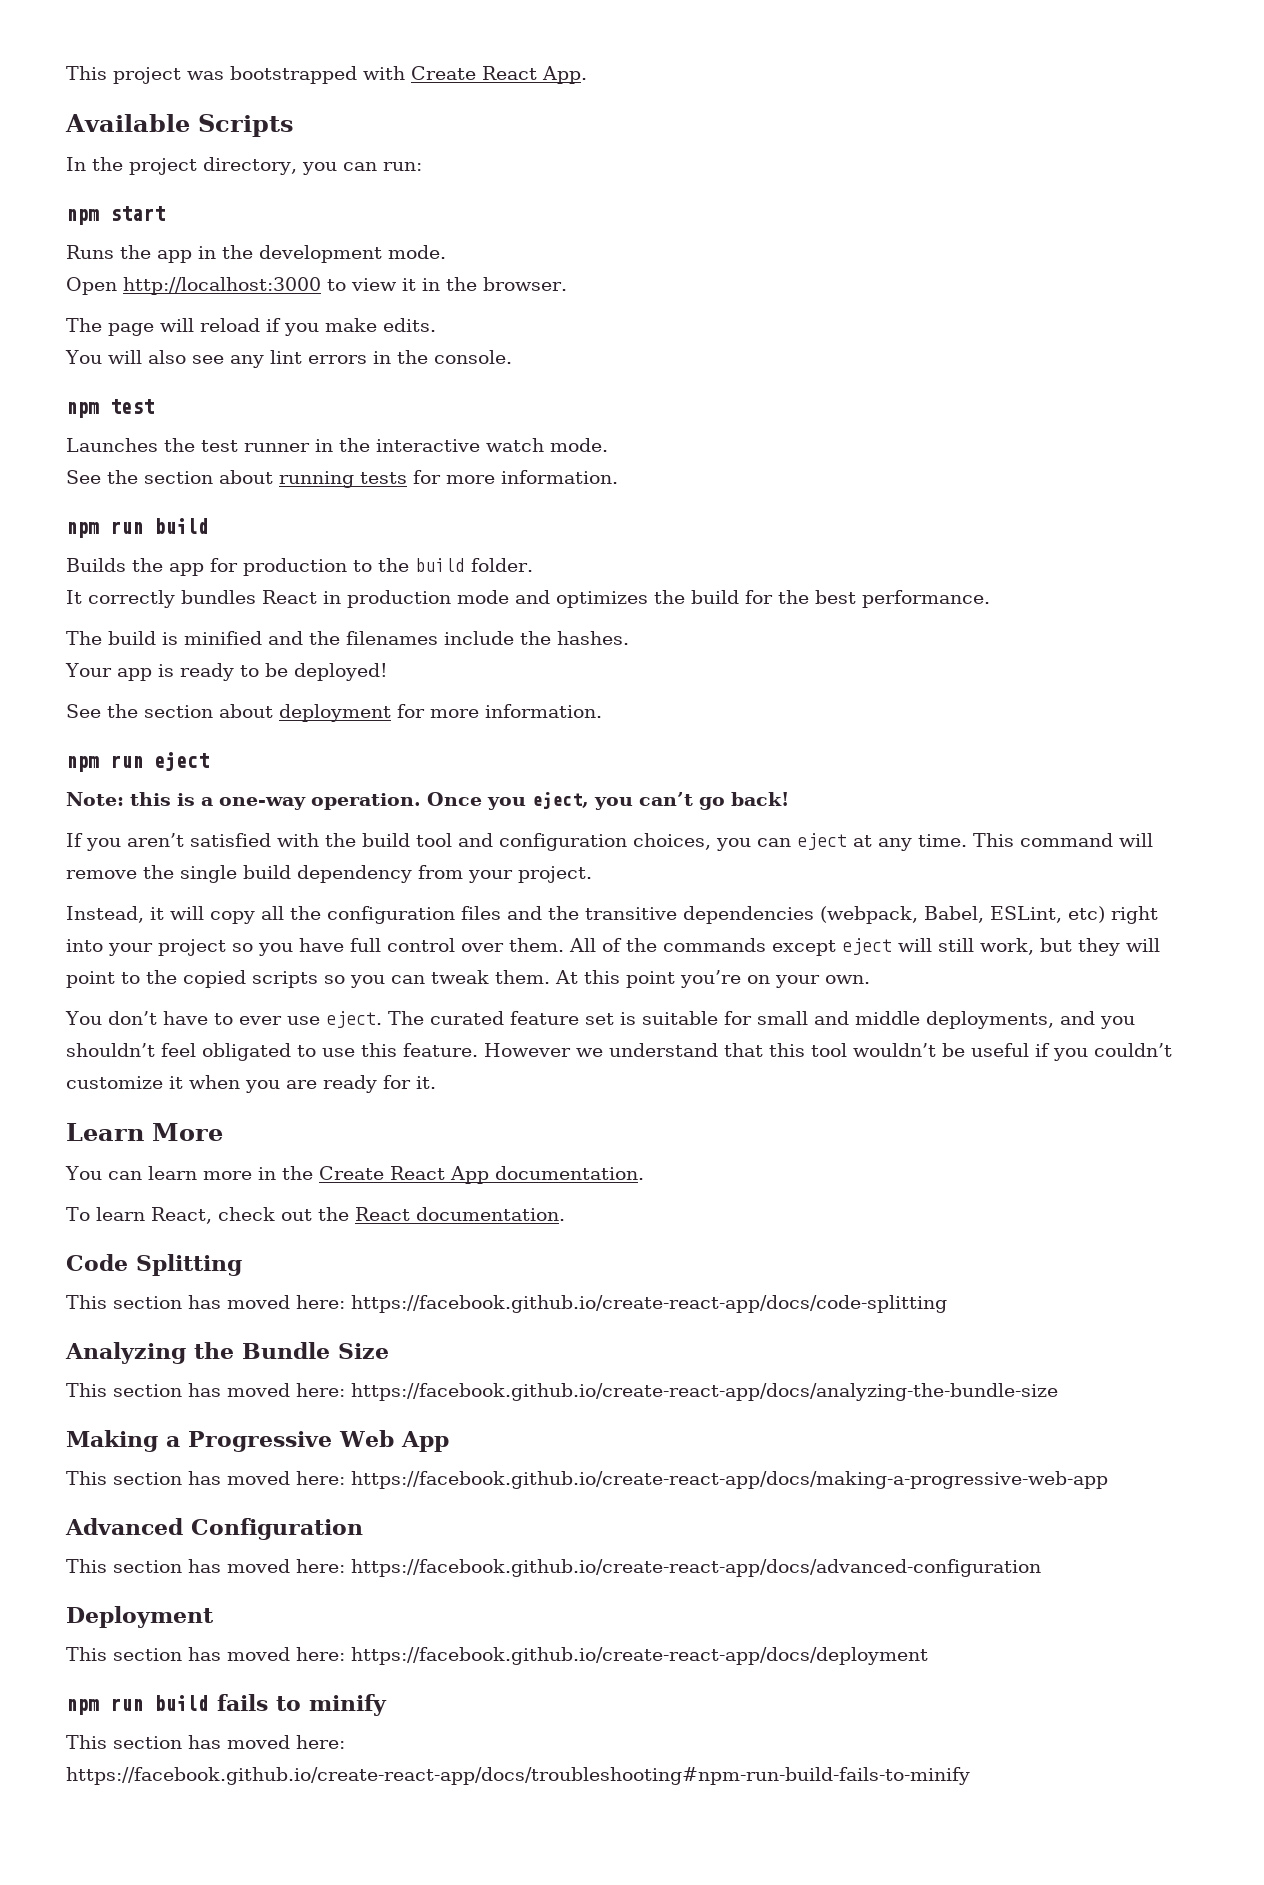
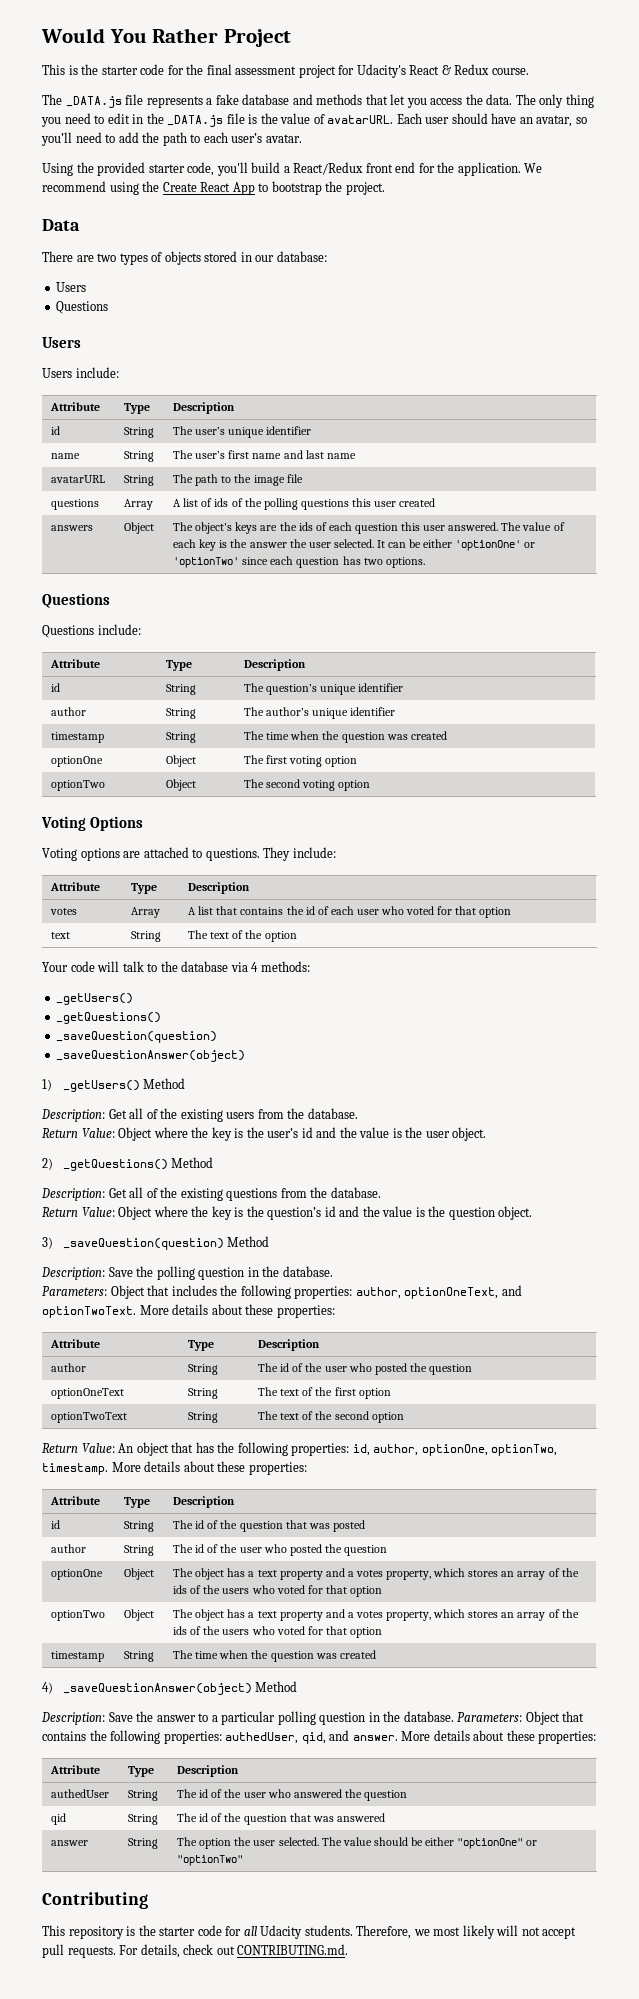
[66,66,587,84] [65,114,294,137] [66,157,422,175] [66,206,165,225] [66,245,446,263] [66,277,567,295] [66,318,436,336] [65,350,512,368] [66,399,154,418] [66,438,608,452] [66,470,618,488] [66,518,209,538] [66,558,533,576] [66,590,990,608] [66,631,629,645] [65,663,388,681] [66,704,602,722] [66,752,209,772] [66,792,789,810] [66,833,1153,851] [66,865,592,883] [66,906,1158,924] [66,938,1160,956] [66,970,870,988] [65,1011,1135,1029] [66,1043,1172,1061] [66,1075,436,1093] [66,1123,223,1141] [65,1166,644,1184] [66,1207,565,1224] [66,1254,242,1276] [66,1295,947,1313] [65,1342,389,1364] [66,1383,1058,1401] [66,1430,449,1452] [66,1471,1108,1489] [65,1518,363,1540] [66,1559,1041,1577] [66,1606,214,1628] [66,1647,928,1665] [66,1694,387,1716] [66,1735,345,1749] [66,1767,970,1785] This project was bootstrapped with Create React App. // Available Scripts // In the project directory, you can run: // npm start // Runs the app in the development mode. // Open http://localhost:3000 to view it in the browser. // The page will reload if you make edits. // You will also see any lint errors in the console. // npm test // Launches the test runner in the interactive watch mode. // See the section about running tests for more information. // npm run build // Builds the app for production to the build folder. // It correctly bundles React in production mode and optimizes the build for the best performance. // The build is minified and the filenames include the hashes. // Your app is ready to be deployed! // See the section about deployment for more information. // npm run eject // Note: this is a one-way operation. Once you eject, you can’t go back! // If you aren’t satisfied with the build tool and configuration choices, you can eject at any time. This command will remove the single build dependency from your project. // Instead, it will copy all the configuration files and the transitive dependencies (webpack, Babel, ESLint, etc) right into your project so you have full control over them. All of the commands except eject will still work, but they will point to the copied scripts so you can tweak them. At this point you’re on your own. // You don’t have to ever use eject. The curated feature set is suitable for small and middle deployments, and you shouldn’t feel obligated to use this feature. However we understand that this tool wouldn’t be useful if you couldn’t customize it when you are ready for it. // Learn More // You can learn more in the Create React App documentation. // To learn React, check out the React documentation. // Code Splitting // This section has moved here: https://facebook.github.io/create-react-app/docs/code-splitting // Analyzing the Bundle Size // This section has moved here: https://facebook.github.io/create-react-app/docs/analyzing-the-bundle-size // Making a Progressive Web App // This section has moved here: https://facebook.github.io/create-react-app/docs/making-a-progressive-web-app // Advanced Configuration // This section has moved here: https://facebook.github.io/create-react-app/docs/advanced-configuration // Deployment // This section has moved here: https://facebook.github.io/create-react-app/docs/deployment // npm run build fails to minify // This section has moved here: https://facebook.github.io/create-react-app/docs/troubleshooting#npm-run-build-fails-to-minify -> [41,28,291,47] [42,64,529,78] [42,94,594,108] [41,113,587,127] [41,132,302,146] [42,162,543,176] [42,181,385,195] [42,219,80,231] [42,251,327,265] [56,282,87,292] [56,301,109,314] [42,337,81,348] [42,367,119,378] [50,402,101,411] [124,403,151,414] [173,402,236,414] [51,426,61,435] [124,427,155,438] [173,426,312,438] [51,453,81,459] [124,451,155,462] [173,450,356,459] [51,475,106,483] [124,475,155,486] [173,474,303,486] [51,499,100,510] [124,499,154,510] [173,498,436,510] [51,525,94,531] [124,522,155,534] [173,522,565,534] [173,539,536,551] [173,556,425,568] [42,593,110,608] [42,624,141,638] [50,659,101,668] [166,660,193,671] [244,659,307,671] [51,683,61,692] [166,684,197,695] [244,683,404,695] [51,707,87,716] [166,708,197,719] [244,707,396,719] [51,732,105,743] [166,732,197,743] [244,731,447,743] [51,756,104,767] [166,755,197,767] [244,755,358,767] [51,780,106,791] [166,779,197,791] [244,779,371,791] [41,816,144,831] [42,847,336,861] [50,882,101,891] [131,883,158,894] [188,882,251,894] [50,908,78,915] [131,907,161,918] [188,906,512,918] [51,932,71,939] [131,931,162,942] [188,930,297,942] [42,961,310,972] [56,993,134,1005] [56,1012,162,1024] [56,1031,218,1043] [56,1050,246,1062] [42,1078,186,1092] [41,1108,358,1122] [42,1127,487,1141] [42,1157,214,1171] [41,1187,381,1201] [42,1206,533,1220] [42,1236,270,1250] [41,1266,333,1280] [42,1285,522,1299] [42,1304,335,1318] [50,1339,101,1348] [188,1340,215,1351] [258,1339,321,1351] [51,1363,87,1372] [188,1364,219,1375] [258,1363,472,1375] [51,1388,125,1399] [188,1388,219,1399] [258,1387,391,1399] [51,1412,128,1423] [188,1412,219,1423] [258,1411,404,1423] [42,1442,558,1456] [42,1461,307,1475] [50,1496,101,1505] [124,1497,151,1508] [173,1496,236,1508] [51,1520,61,1529] [124,1521,155,1532] [173,1520,365,1532] [51,1544,87,1553] [124,1545,155,1556] [173,1544,387,1556] [51,1569,104,1580] [124,1568,155,1580] [173,1568,579,1580] [173,1585,382,1597] [51,1610,106,1621] [124,1609,155,1621] [173,1609,579,1621] [173,1626,382,1638] [51,1651,105,1662] [124,1651,155,1662] [173,1650,376,1662] [42,1681,298,1695] [41,1711,585,1725] [42,1730,597,1744] [50,1765,101,1774] [128,1766,155,1777] [177,1765,240,1777] [51,1789,110,1798] [128,1790,159,1801] [177,1789,407,1801] [51,1813,67,1825] [128,1814,159,1825] [177,1813,385,1825] [51,1840,89,1846] [128,1838,159,1849] [177,1837,538,1849] [177,1855,244,1866] [42,1892,148,1909] [42,1925,577,1939] [42,1944,349,1958] Would You Rather Project // This is the starter code for the final assessment project for Udacity's React & Redux course. // The _DATA.js file represents a fake database and methods that let you access the data. The only thing you need to edit in the _DATA.js file is the value of avatarURL. Each user should have an avatar, so you’ll need to add the path to each user’s avatar. // Using the provided starter code, you'll build a React/Redux front end for the application. We recommend using the Create React App to bootstrap the project. // Data // There are two types of objects stored in our database: // Users // Questions // Users // Users include: // Attribute | Type | Description // id | String | The user’s unique identifier // name | String | The user’s first name and last name // avatarURL | String | The path to the image file // questions | Array | A list of ids of the polling questions this user created // answers | Object | The object's keys are the ids of each question this user answered. The value of each key is the answer the user selected. It can be either 'optionOne' or 'optionTwo' since each question has two options. // Questions // Questions include: // Attribute | Type | Description // id | String | The question’s unique identifier // author | String | The author’s unique identifier // timestamp | String | The time when the question was created // optionOne | Object | The first voting option // optionTwo | Object | The second voting option // Voting Options // Voting options are attached to questions. They include: // Attribute | Type | Description // votes | Array | A list that contains the id of each user who voted for that option // text | String | The text of the option // Your code will talk to the database via 4 methods: // _getUsers() // _getQuestions() // _saveQuestion(question) // _saveQuestionAnswer(object) // 1) _getUsers() Method // Description: Get all of the existing users from the database. // Return Value: Object where the key is the user’s id and the value is the user object. // 2) _getQuestions() Method // Description: Get all of the existing questions from the database. // Return Value: Object where the key is the question’s id and the value is the question object. // 3) _saveQuestion(question) Method // Description: Save the polling question in the database. // Parameters: Object that includes the following properties: author, optionOneText, and optionTwoText. More details about these properties: // Attribute | Type | Description // author | String | The id of the user who posted the question // optionOneText | String | The text of the first option // optionTwoText | String | The text of the second option // Return Value: An object that has the following properties: id, author, optionOne, optionTwo, timestamp. More details about these properties: // Attribute | Type | Description // id | String | The id of the question that was posted // author | String | The id of the user who posted the question // optionOne | Object | The object has a text property and a votes property, which stores an array of the ids of the users who voted for that option // optionTwo | Object | The object has a text property and a votes property, which stores an array of the ids of the users who voted for that option // timestamp | String | The time when the question was created // 4) _saveQuestionAnswer(object) Method // Description: Save the answer to a particular polling question in the database. Parameters: Object that contains the following properties: authedUser, qid, and answer. More details about these properties: // Attribute | Type | Description // authedUser | String | The id of the user who answered the question // qid | String | The id of the question that was answered // answer | String | The option the user selected. The value should be either "optionOne" or "optionTwo" // Contributing // This repository is the starter code for all Udacity students. Therefore, we most likely will not accept pull requests. For details, check out CONTRIBUTING.md.

